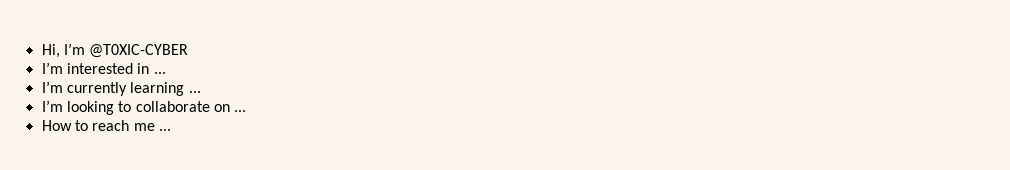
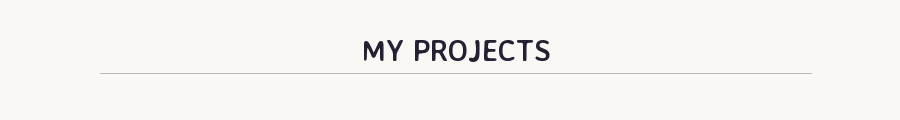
[41,43,189,58] [41,62,166,74] [41,81,201,96] [41,100,247,115] [41,120,171,131] Hi, I’m @T0XIC-CYBER // I’m interested in ... // I’m currently learning ... // I’m looking to collaborate on ... // How to reach me ... -> [361,40,551,62] MY PROJECTS

